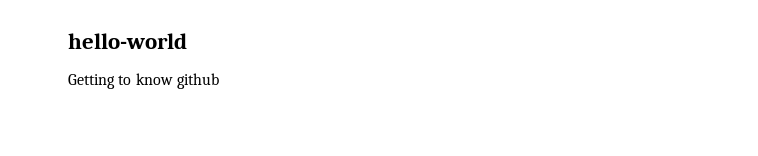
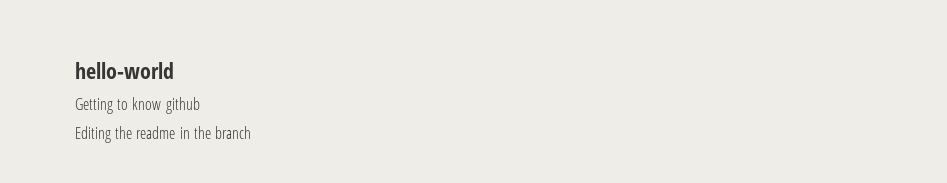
(219, 81) none -> [75,126,251,143] // Editing the readme in the branch

